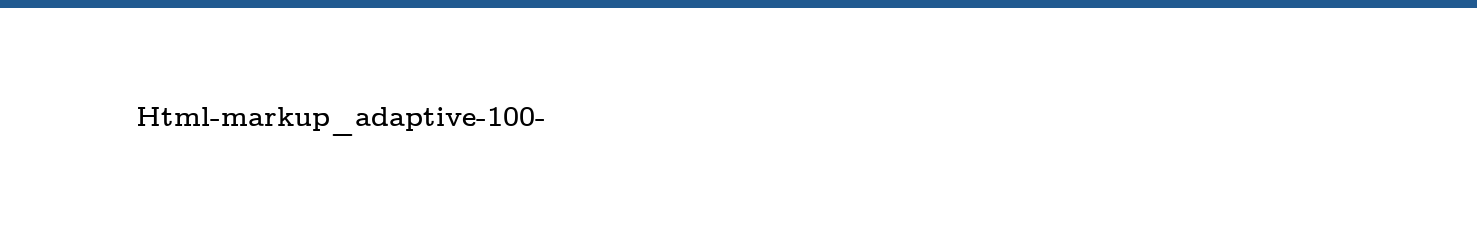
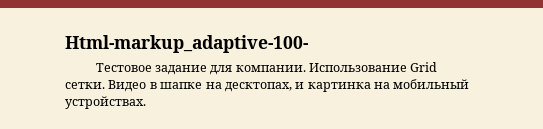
(546, 121) none -> [95,62,438,75] [65,79,470,92] [65,96,146,109] // Тестовое задание для компании. Использование Grid сетки. Видео в шапке на десктопах, и картинка на мобильный устройствах.

